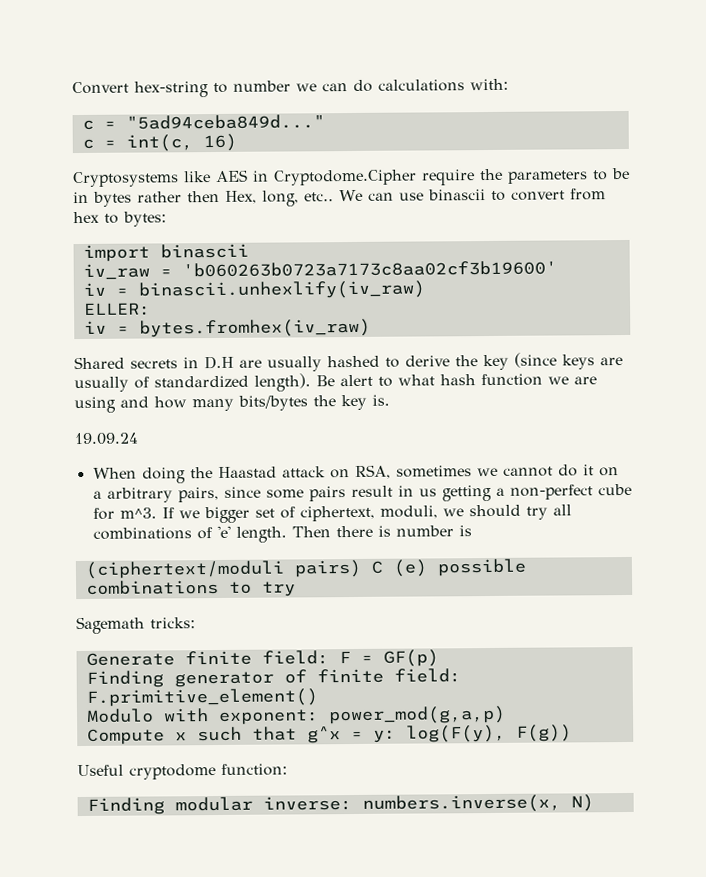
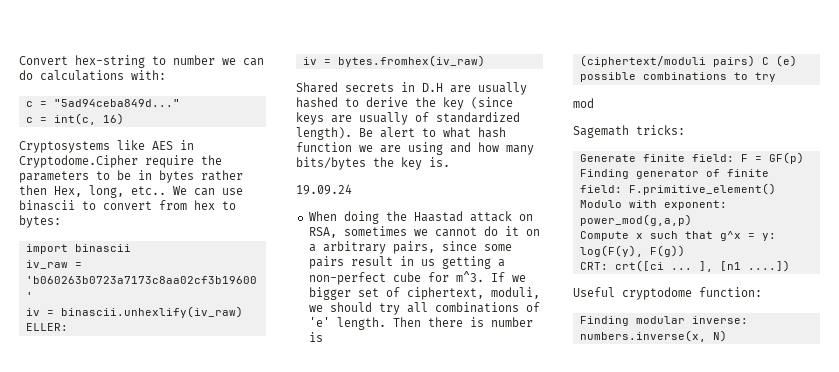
(296, 589) none -> [573,98,594,108] // mod
(572, 733) none -> [579,260,790,272] // CRT: crt([ci ... ], [n1 ....])

